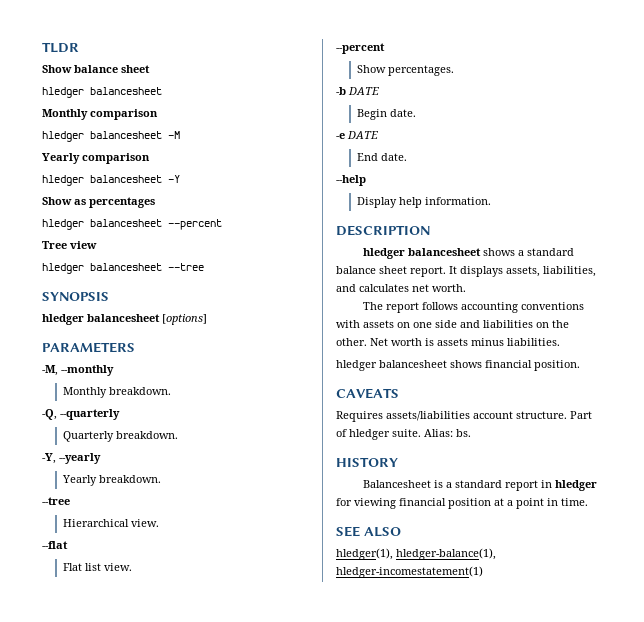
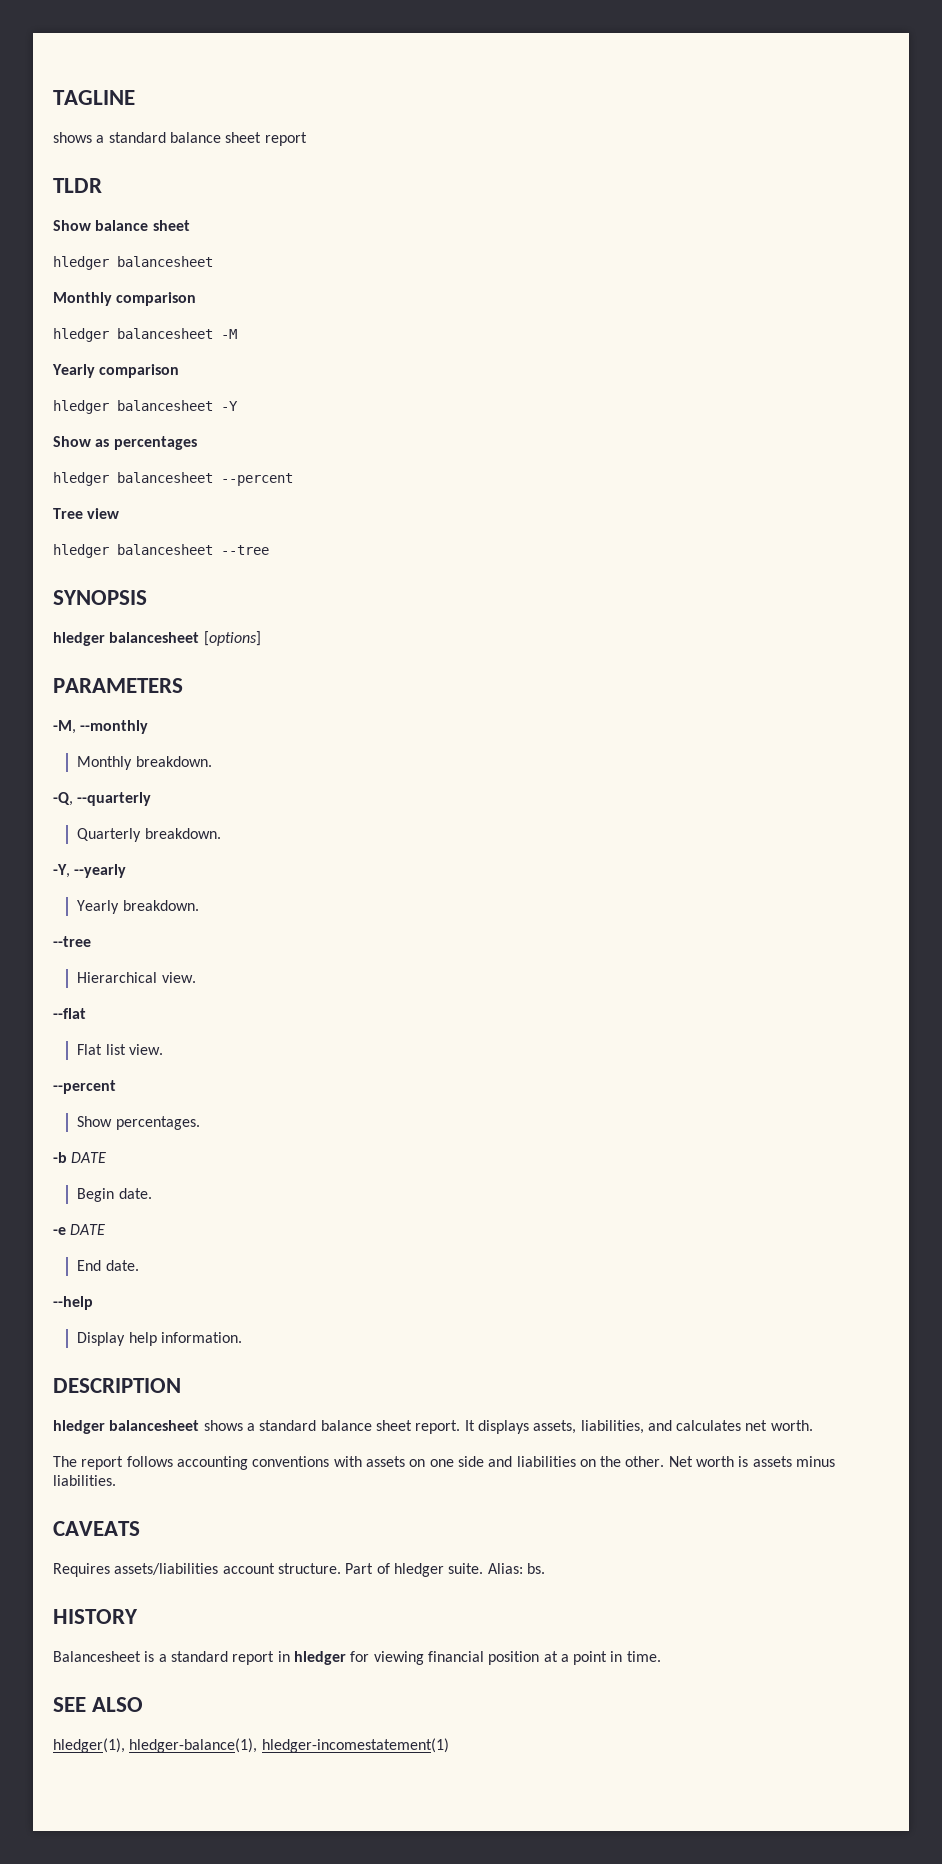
(42, 47) none -> [53,90,135,105] [53,132,307,146] TAGLINE // shows a standard balance sheet report //
[336,360,580,371] // hledger balancesheet shows financial position. -> (116, 1480) none

